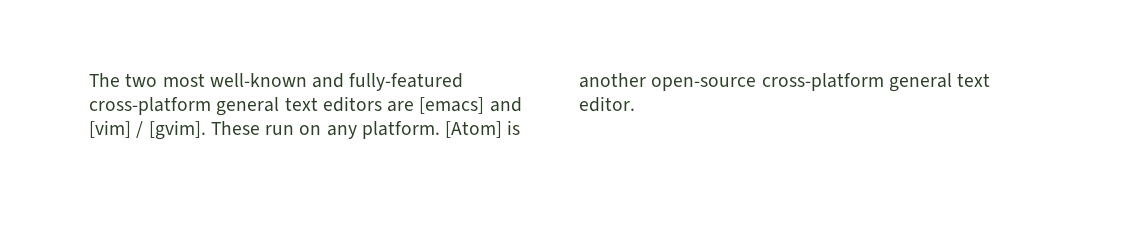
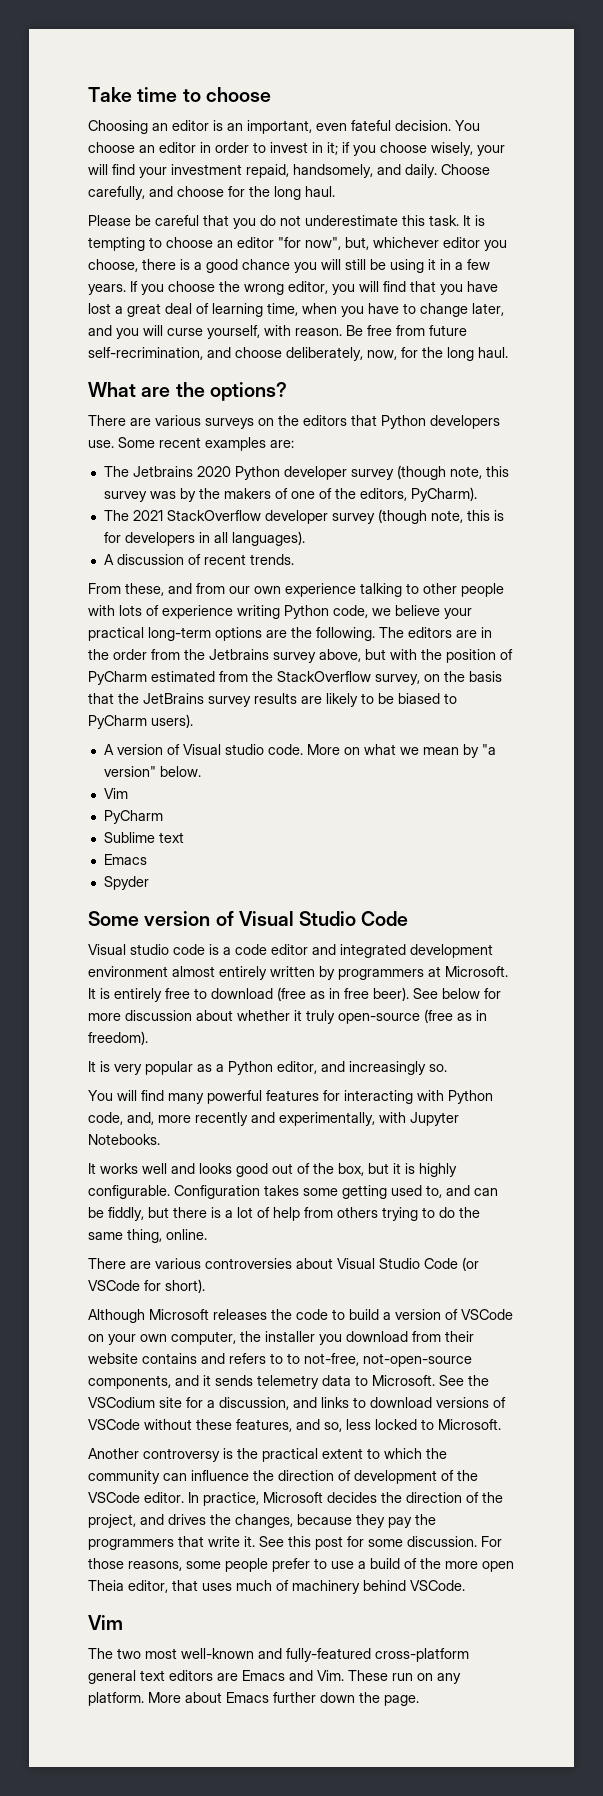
(89, 80) none -> [88,87,271,102] [88,120,480,134] [88,142,505,156] [88,164,490,178] [88,186,335,200] [88,215,485,229] [88,237,507,251] [88,259,490,273] [88,281,498,295] [88,303,504,317] [88,325,467,339] [88,347,508,361] [88,382,287,401] [88,415,500,429] [88,437,294,451] [103,465,509,480] [103,487,477,502] [103,509,504,524] [103,531,305,546] [103,554,294,565] [88,583,504,597] [88,605,472,619] [88,627,492,641] [88,649,513,663] [88,671,502,685] [88,693,457,707] [88,714,193,729] [103,744,496,758] [103,766,201,777] [103,788,128,799] [103,810,163,824] [103,832,184,843] [103,854,147,865] [103,876,149,890] [88,911,409,926] [88,944,493,958] [88,966,508,980] [88,987,501,1002] [88,1009,487,1024] [88,1031,148,1045] [88,1061,447,1075] [88,1090,493,1104] [88,1112,459,1126] [88,1134,160,1145] [88,1163,457,1177] [88,1185,498,1199] [88,1207,480,1221] [88,1229,207,1243] [88,1257,479,1271] [88,1279,205,1293] [88,1309,513,1323] [88,1331,474,1345] [88,1353,472,1367] [88,1375,489,1389] [88,1397,506,1410] [88,1419,501,1432] [88,1448,447,1462] [88,1470,478,1484] [88,1492,503,1506] [88,1514,436,1528] [88,1536,502,1550] [88,1558,514,1572] [88,1580,465,1594] [88,1615,123,1630] Take time to choose // Choosing an editor is an important, even fateful decision. You choose an editor in order to invest in it; if you choose wisely, your will find your investment repaid, handsomely, and daily. Choose carefully, and choose for the long haul. // Please be careful that you do not underestimate this task. It is tempting to choose an editor "for now", but, whichever editor you choose, there is a good chance you will still be using it in a few years. If you choose the wrong editor, you will find that you have lost a great deal of learning time, when you have to change later, and you will curse yourself, with reason. Be free from future self-recrimination, and choose deliberately, now, for the long haul. // What are the options? // There are various surveys on the editors that Python developers use. Some recent examples are: // The Jetbrains 2020 Python developer survey (though note, this survey was by the makers of one of the editors, PyCharm). // The 2021 StackOverflow developer survey (though note, this is for developers in all languages). // A discussion of recent trends. // From these, and from our own experience talking to other people with lots of experience writing Python code, we believe your practical long-term options are the following. The editors are in the order from the Jetbrains survey above, but with the position of PyCharm estimated from the StackOverflow survey, on the basis that the JetBrains survey results are likely to be biased to PyCharm users). // A version of Visual studio code. More on what we mean by "a version" below. // Vim // PyCharm // Sublime text // Emacs // Spyder // Some version of Visual Studio Code // Visual studio code is a code editor and integrated development environment almost entirely written by programmers at Microsoft. It is entirely free to download (free as in free beer). See below for more discussion about whether it truly open-source (free as in freedom). // It is very popular as a Python editor, and increasingly so. // You will find many powerful features for interacting with Python code, and, more recently and experimentally, with Jupyter Notebooks. // It works well and looks good out of the box, but it is highly configurable. Configuration takes some getting used to, and can be fiddly, but there is a lot of help from others trying to do the same thing, online. // There are various controversies about Visual Studio Code (or VSCode for short). // Although Microsoft releases the code to build a version of VSCode on your own computer, the installer you download from their website contains and refers to to not-free, not-open-source components, and it sends telemetry data to Microsoft. See the VSCodium site for a discussion, and links to download versions of VSCode without these features, and so, less locked to Microsoft. // Another controversy is the practical extent to which the community can influence the direction of development of the VSCode editor. In practice, Microsoft decides the direction of the project, and drives the changes, because they pay the programmers that write it. See this post for some discussion. For those reasons, some people prefer to use a build of the more open Theia editor, that uses much of machinery behind VSCode. // Vim //
[419,97,522,114] [89,120,206,140] [emacs] and [vim] / [gvim]. -> [242,1670,344,1681] Emacs and Vim.
[445,120,521,138] [579,73,991,92] [579,96,635,112] [Atom] is another open-source cross-platform general text editor. -> [148,1692,419,1706] More about Emacs further down the page.

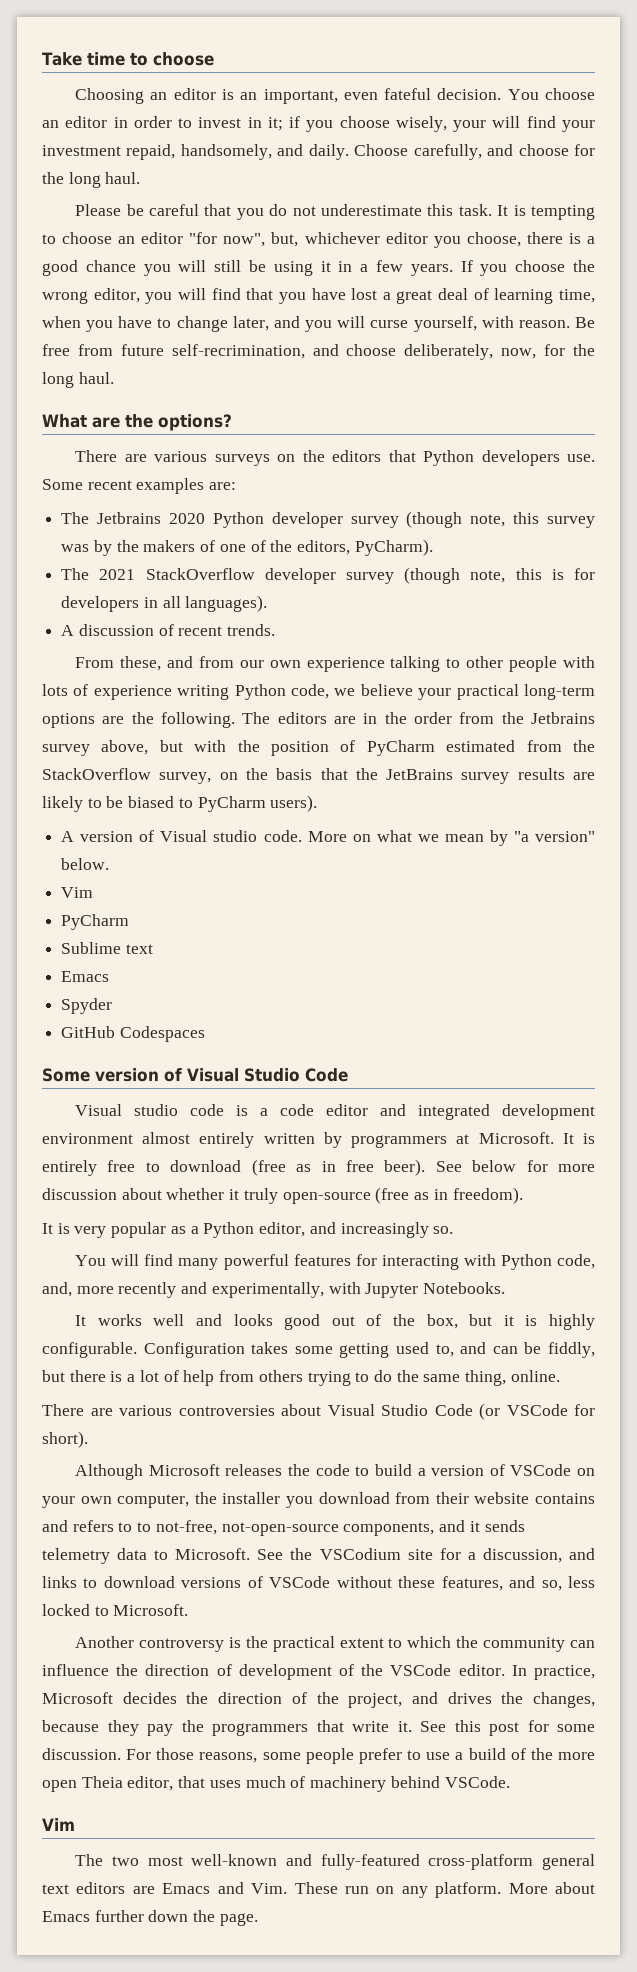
(149, 883) none -> [61,1026,205,1042] // GitHub Codespaces

